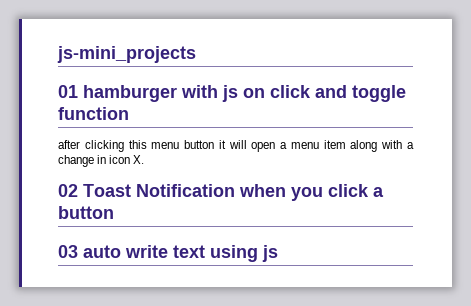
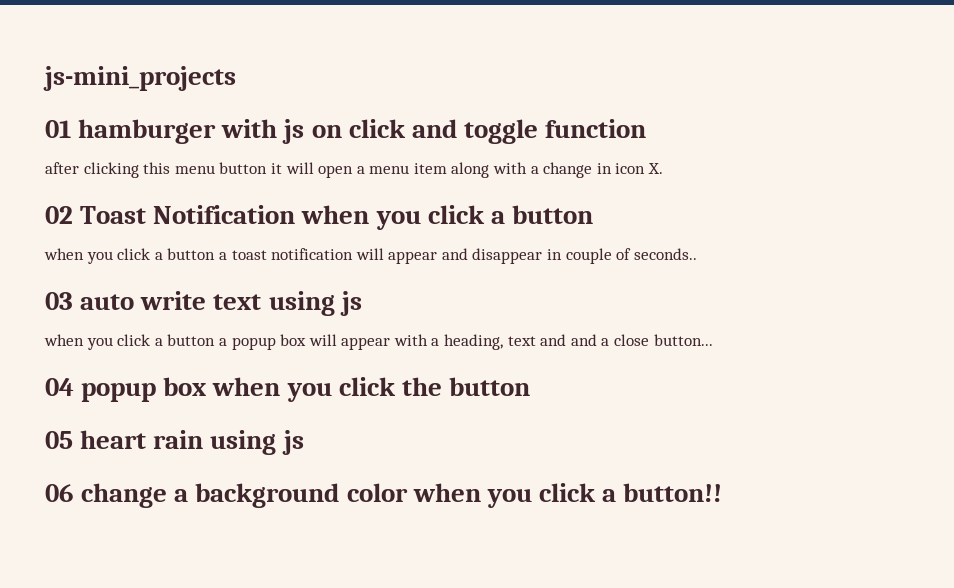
(114, 212) none -> [44,248,697,264] // when you click a button a toast notification will appear and disappear in couple of seconds..
(278, 253) none -> [44,334,713,350] [45,377,531,402] [45,430,304,455] [45,483,723,508] // when you click a button a popup box will appear with a heading, text and and a close button... // 04 popup box when you click the button // 05 heart rain using js // 06 change a background color when you click a button!!

